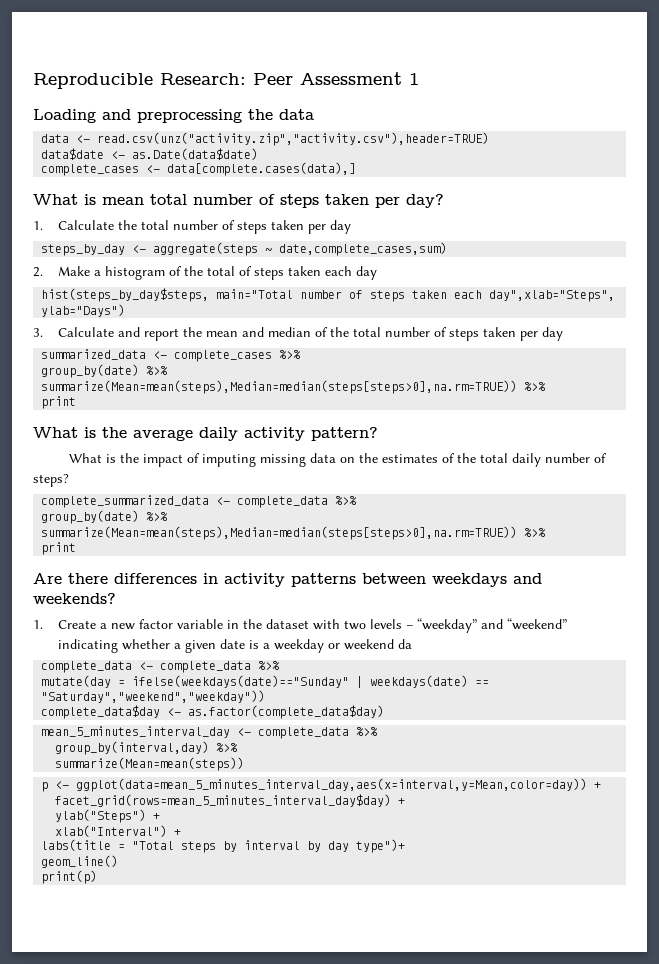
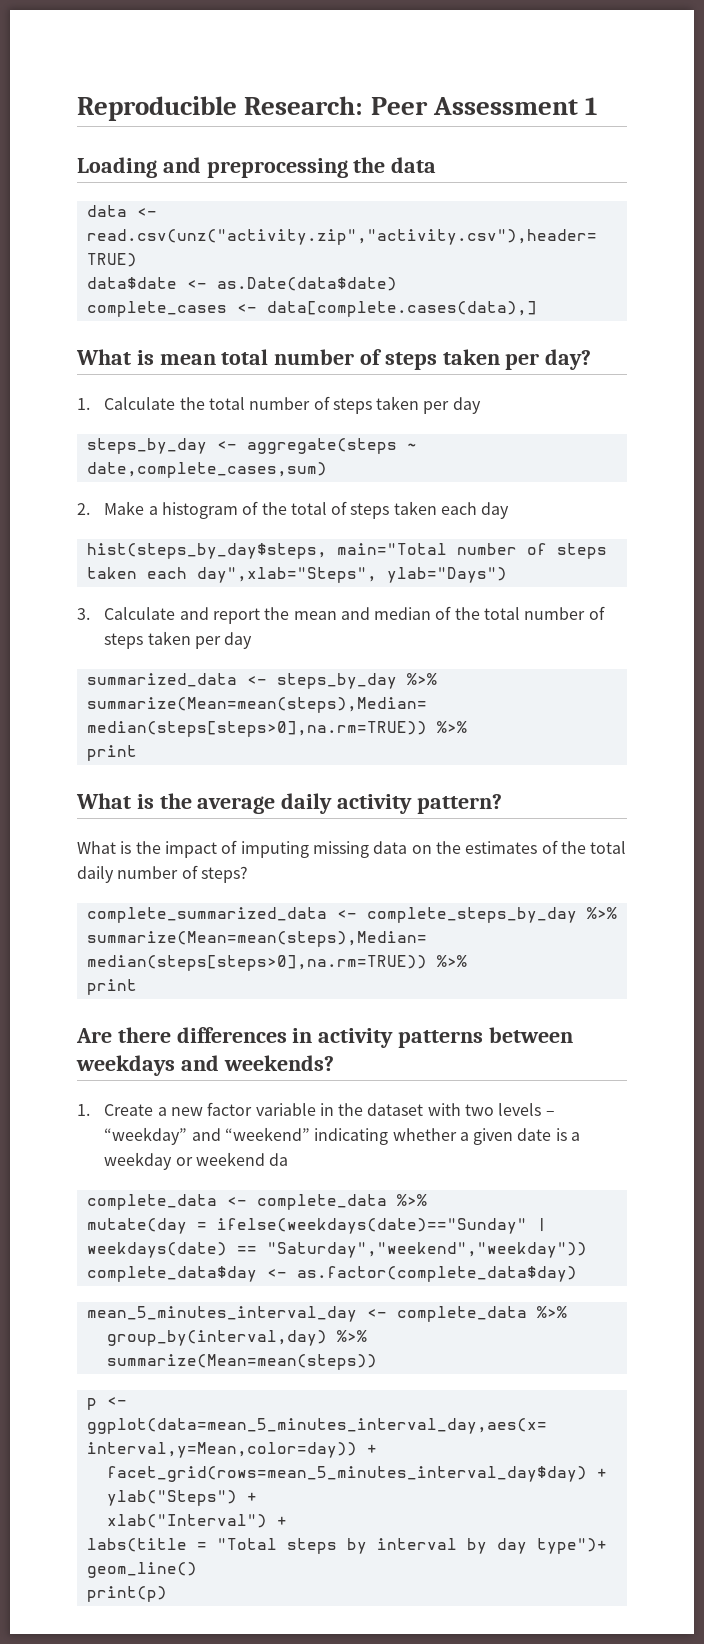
[174,350,302,362] [41,364,140,378] complete_cases %>% // group_by(date) -> [276,673,397,689] steps_by_day
[237,496,358,508] [41,510,140,524] complete_data %>% // group_by(date) -> [366,907,577,923] complete_steps_by_day

